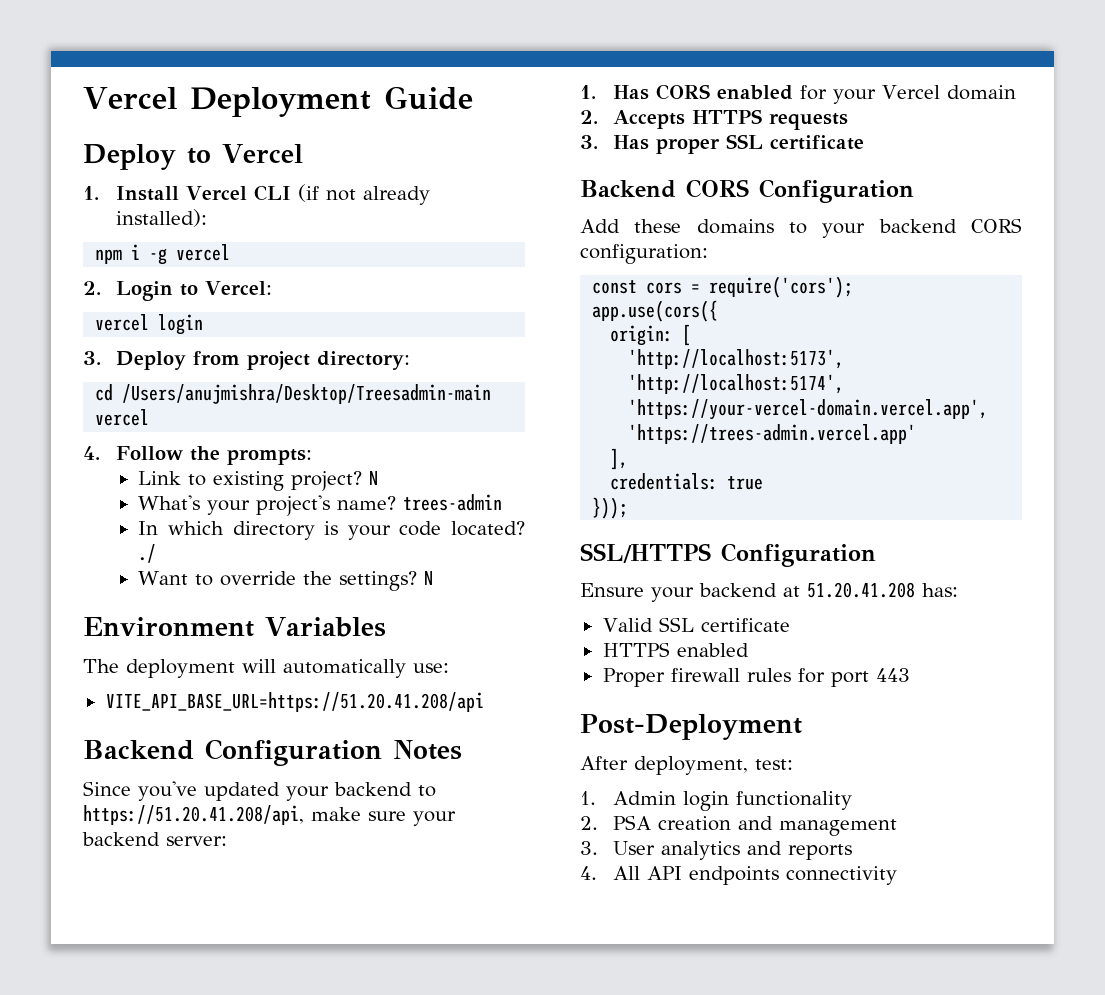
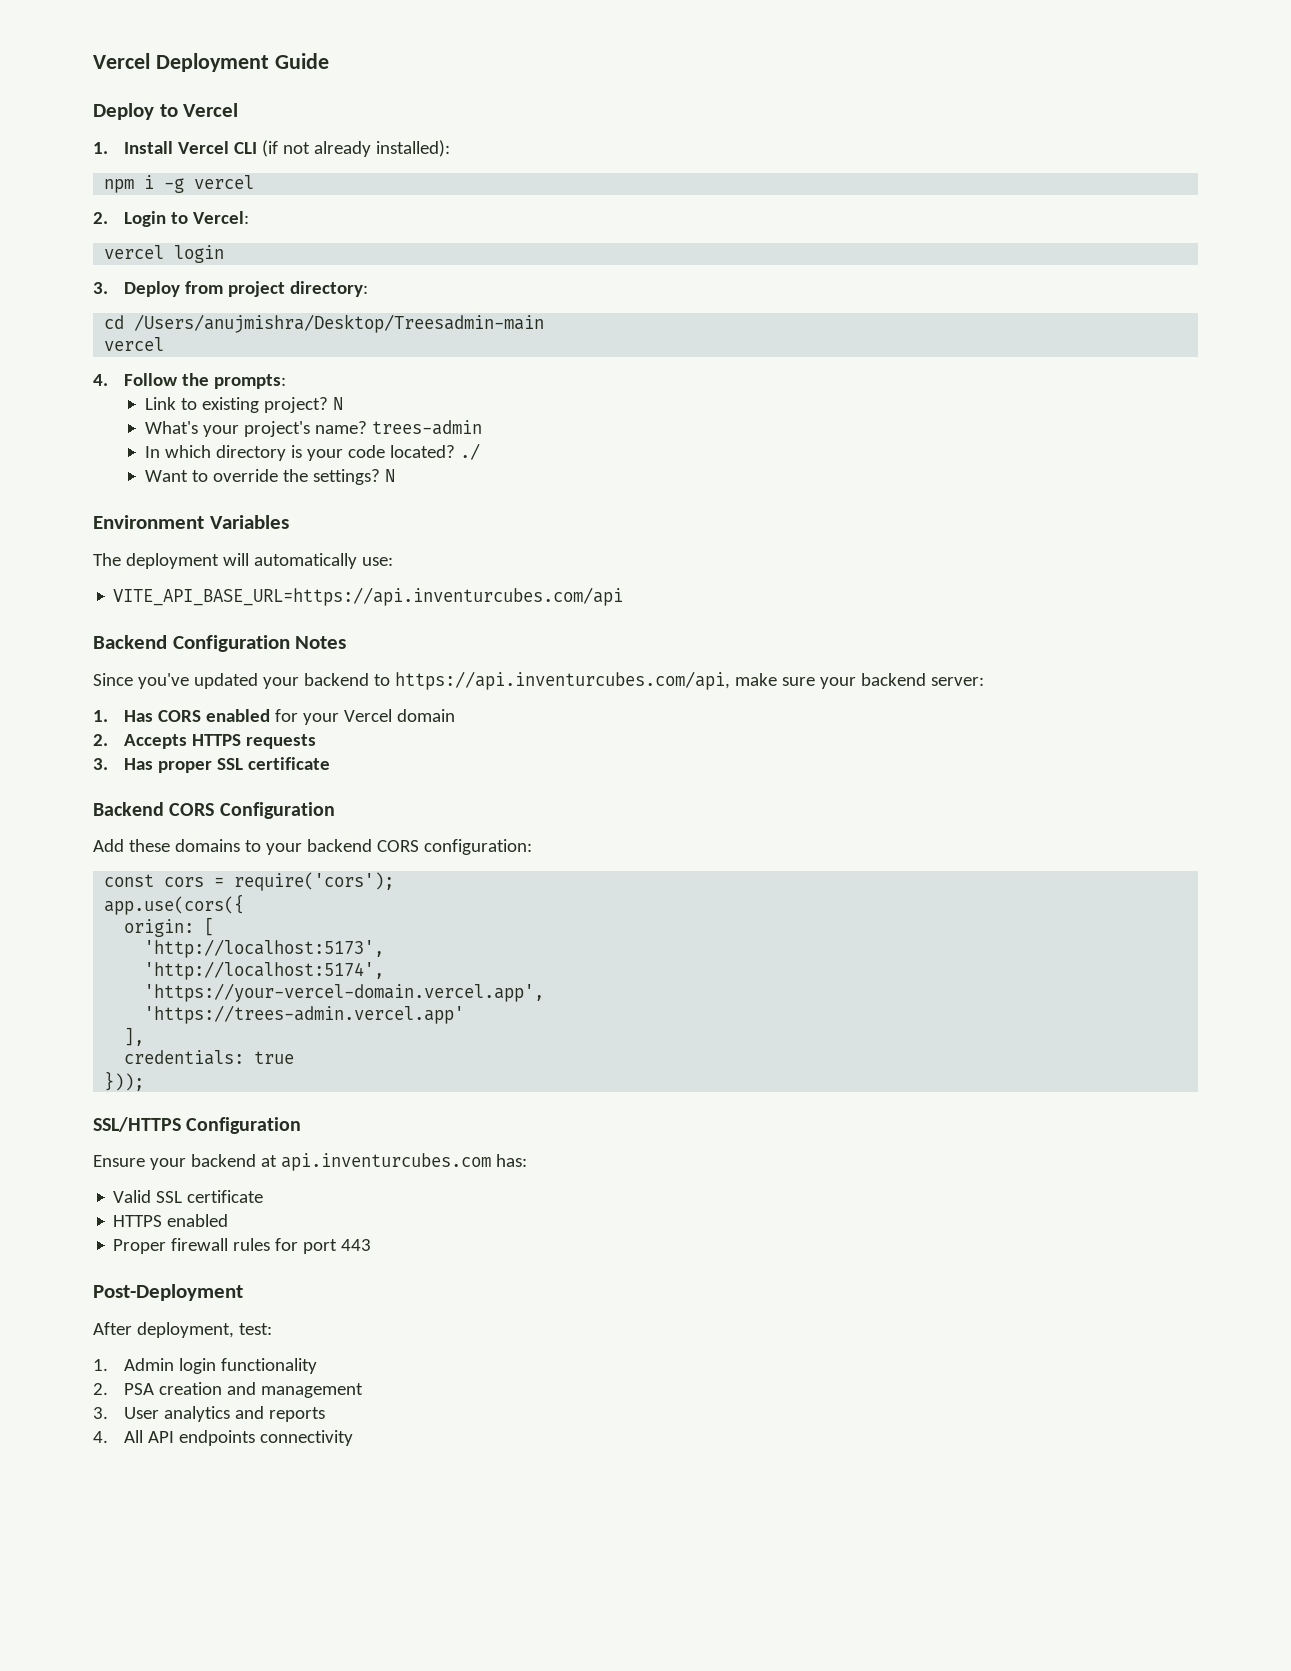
[105,692,484,712] VITE_API_BASE_URL=https://51.20.41.208/api -> [113,587,624,606] VITE_API_BASE_URL=https://api.inventurcubes.com/api
[83,805,304,825] https://51.20.41.208/api, -> [394,671,730,690] https://api.inventurcubes.com/api,
[807,582,915,598] 51.20.41.208 -> [280,1153,491,1171] api.inventurcubes.com

